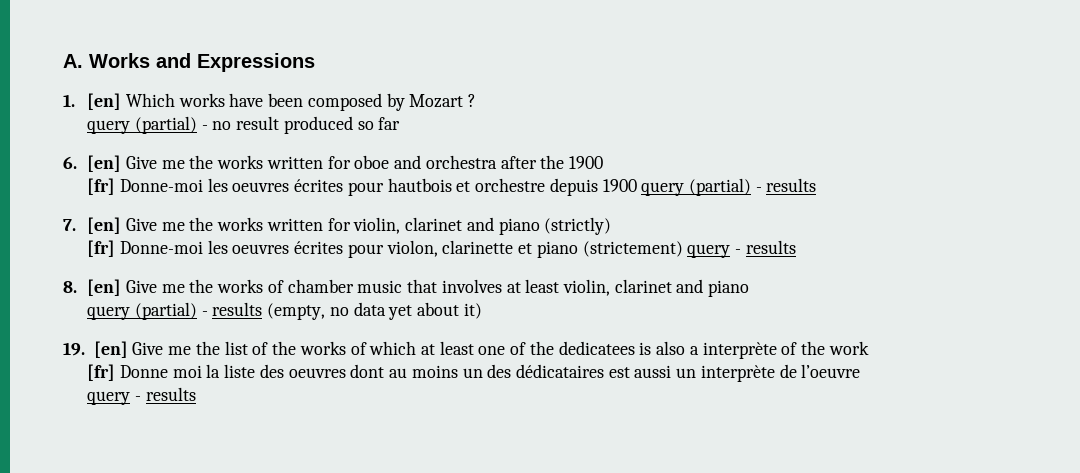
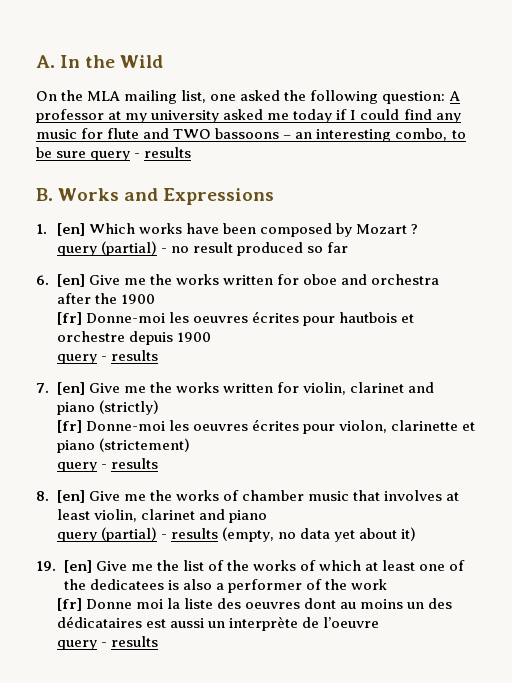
(83, 61) none -> [60,55,164,68] [36,90,460,104] [36,109,461,123] [36,128,466,142] [36,147,192,161] [36,188,53,201] In the Wild // On the MLA mailing list, one asked the following question: A professor at my university asked me today if I could find any music for flute and TWO bassoons – an interesting combo, to be sure query - results // B.
[641,178,752,196] query (partial) -> [56,354,97,364] // query
(683, 249) none -> (190, 445) //
[702,342,777,359] interprète -> [227,579,302,593] performer

